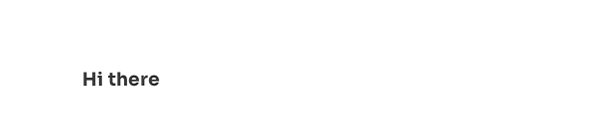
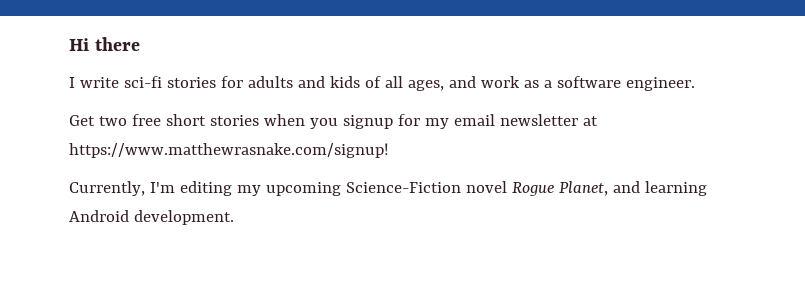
(161, 79) none -> [69,76,695,91] [69,114,598,129] [69,143,389,158] [69,181,707,196] [69,210,234,225] // I write sci-fi stories for adults and kids of all ages, and work as a software engineer. // Get two free short stories when you signup for my email newsletter at https://www.matthewrasnake.com/signup! // Currently, I'm editing my upcoming Science-Fiction novel Rogue Planet, and learning Android development.

